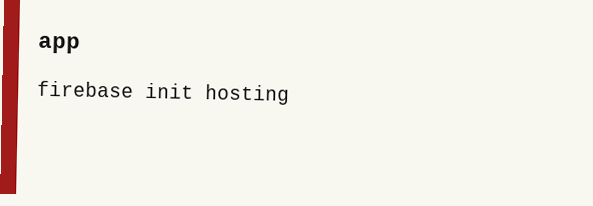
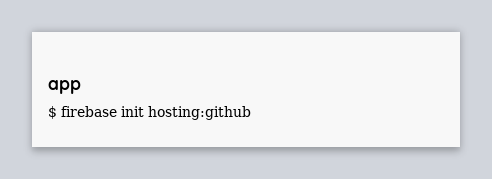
(81, 44) none -> [48,106,57,119] $
[204,84,290,105] hosting -> [148,106,251,120] hosting:github

